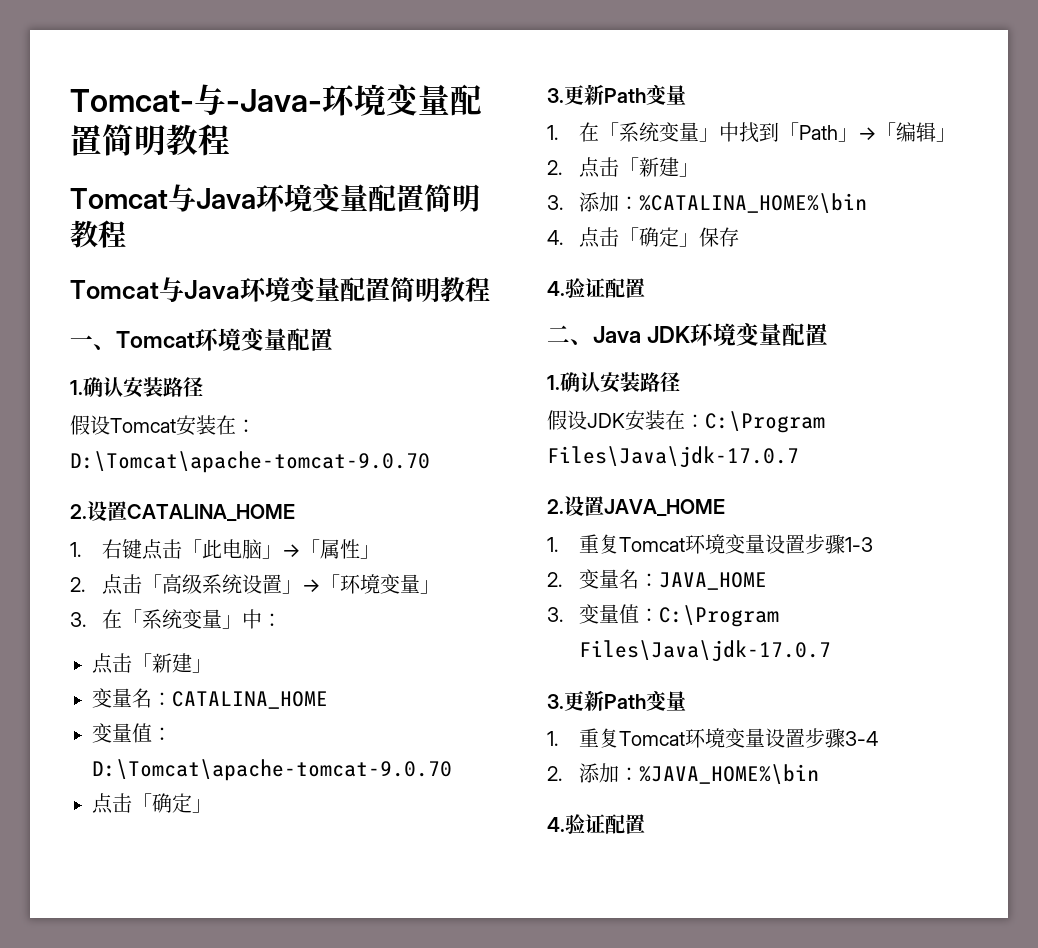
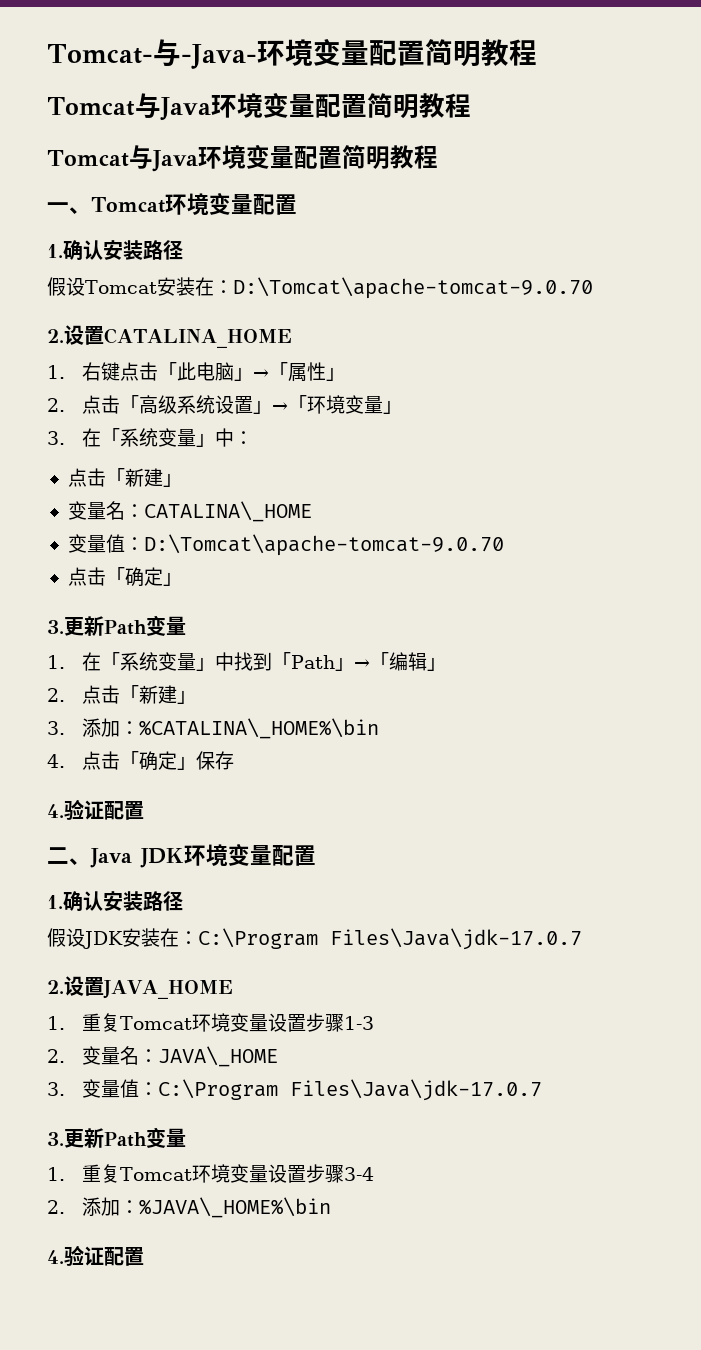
[172,691,328,709] CATALINA_HOME -> [143,501,312,522] CATALINA\_HOME
[638,193,867,213] %CATALINA_HOME%\bin -> [138,718,379,739] %CATALINA\_HOME%\bin
[658,572,767,590] JAVA_HOME -> [157,1046,278,1067] JAVA\_HOME
[638,764,819,784] %JAVA_HOME%\bin -> [138,1197,331,1218] %JAVA\_HOME%\bin

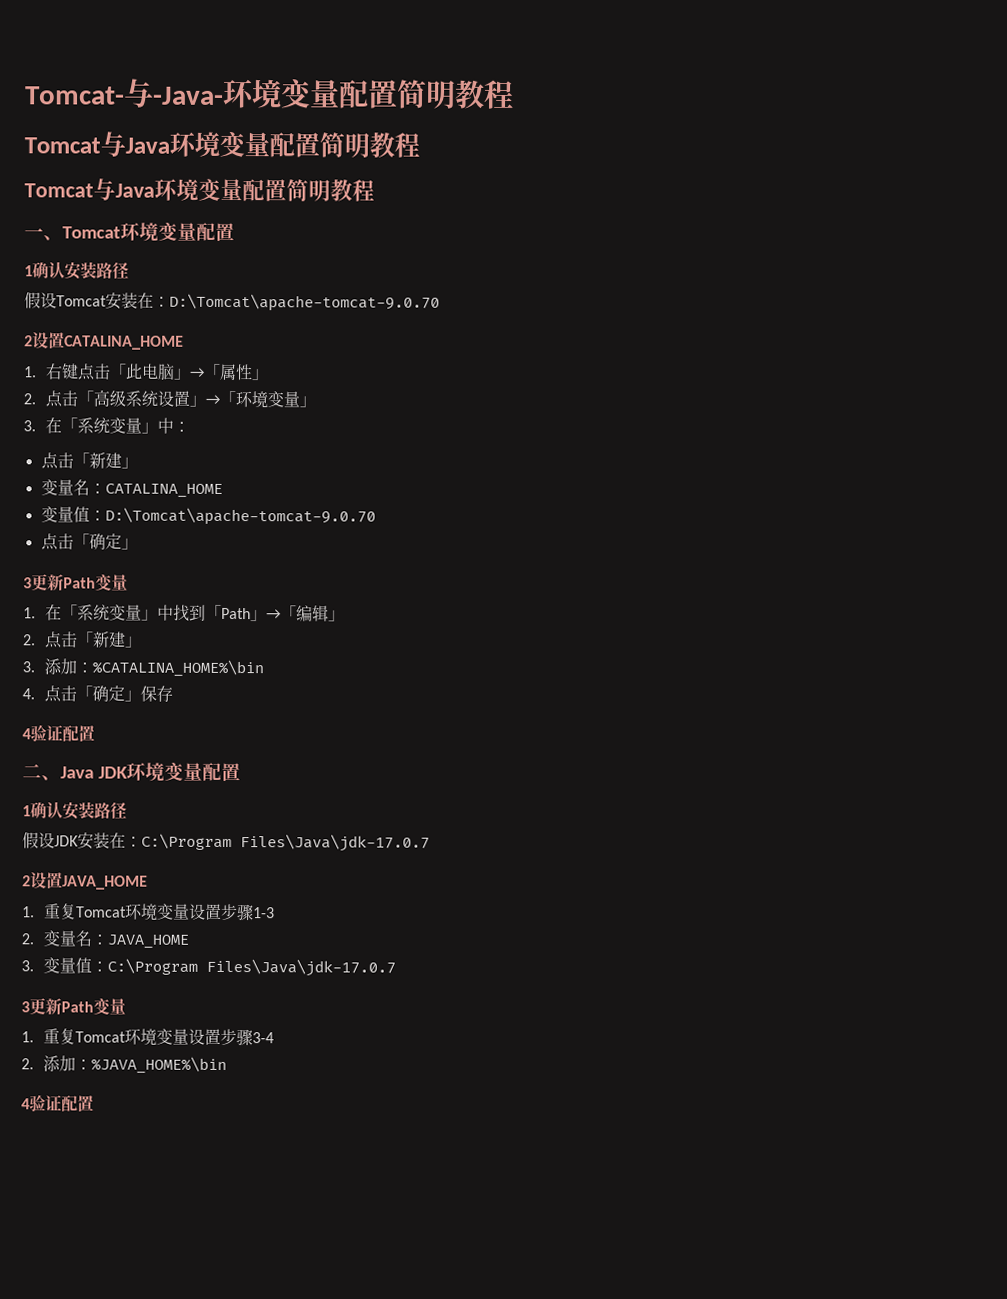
[47,244,63,258] 1. -> [24,265,33,277] 1
[47,329,64,343] 2. -> [24,335,33,347] 2
[143,501,312,522] CATALINA\_HOME -> [104,483,223,498] CATALINA_HOME
[47,620,64,634] 3. -> [23,577,32,589] 3
[138,718,379,739] %CATALINA\_HOME%\bin -> [91,659,264,678] %CATALINA_HOME%\bin
[47,804,64,818] 4. -> [22,728,31,740] 4
[47,895,63,909] 1. -> [22,805,31,817] 1
[47,980,64,994] 2. -> [22,875,31,887] 2
[157,1046,278,1067] JAVA\_HOME -> [106,934,189,949] JAVA_HOME
[47,1132,64,1146] 3. -> [21,1001,30,1013] 3
[138,1197,331,1218] [47,1250,64,1264] %JAVA\_HOME%\bin // 4. -> [90,1056,227,1074] [21,1098,30,1110] %JAVA_HOME%\bin // 4

